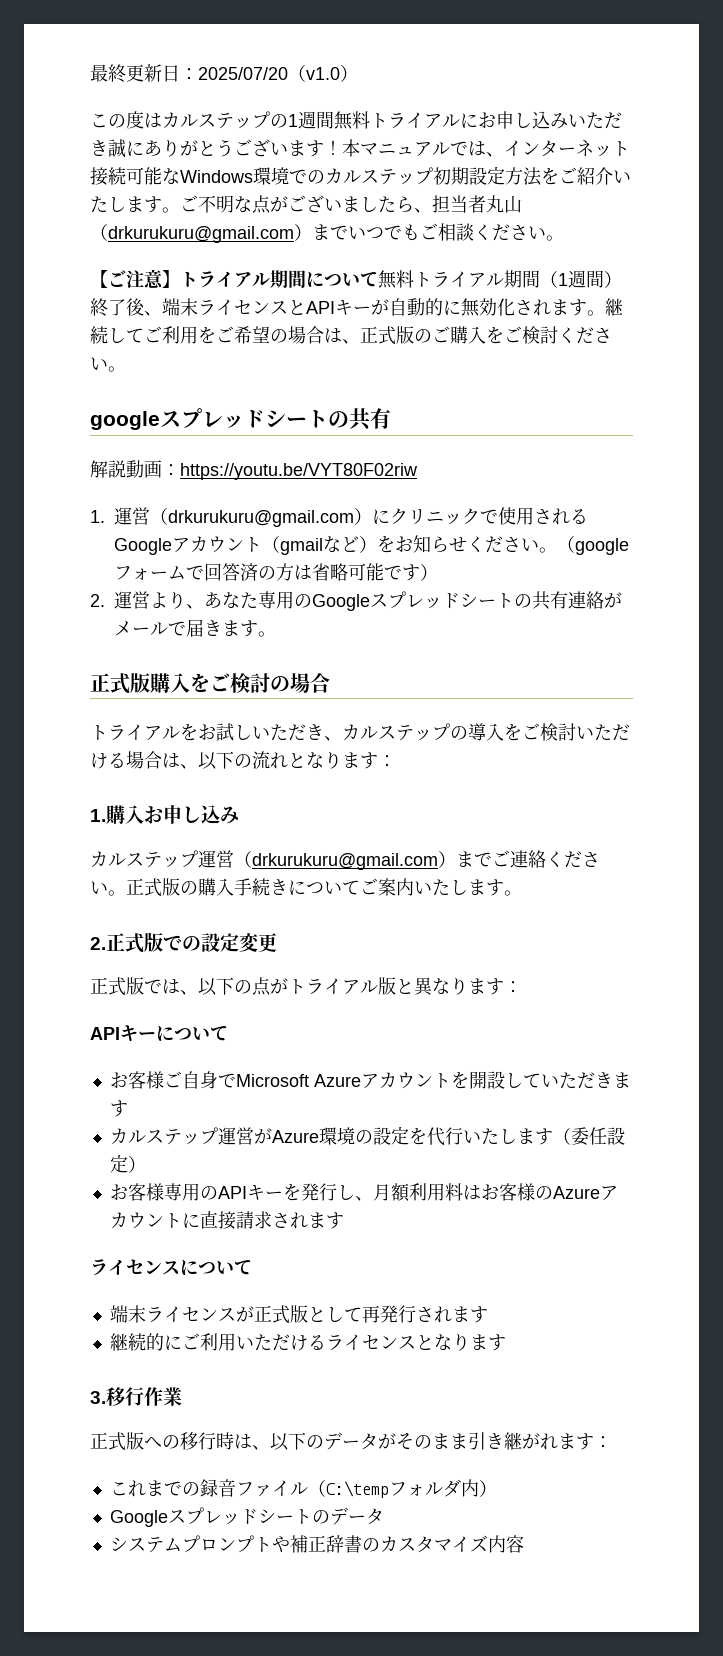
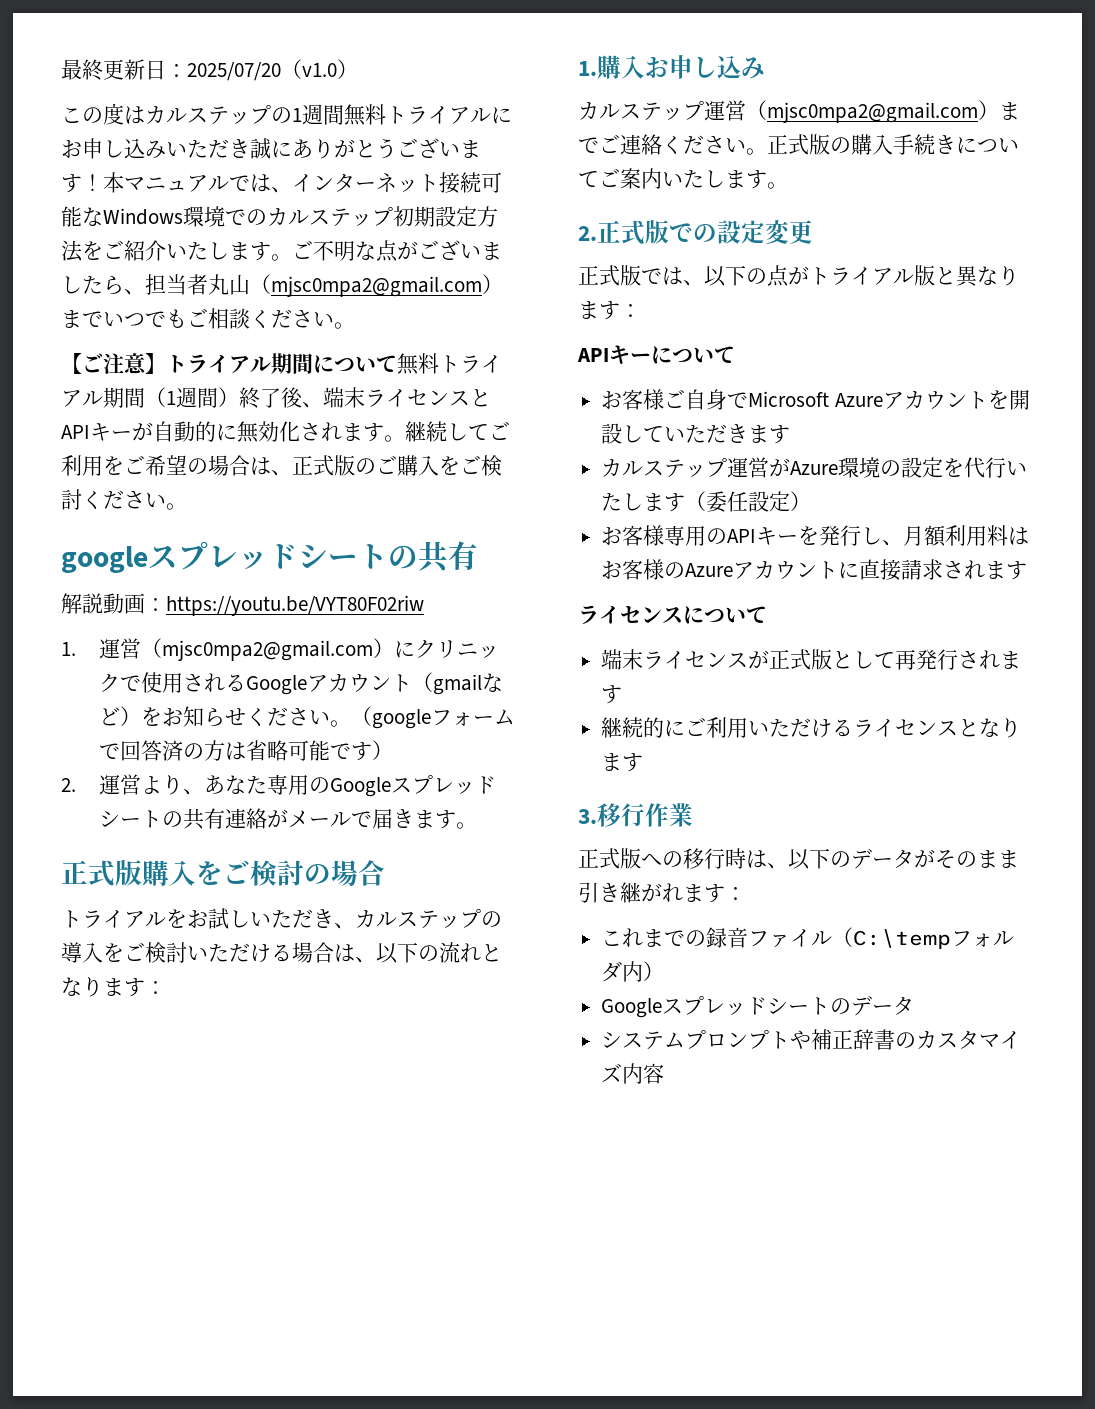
[108,226,294,243] drkurukuru@gmail.com -> [271,276,482,297] mjsc0mpa2@gmail.com
[168,510,354,527] drkurukuru@gmail.com -> [162,640,374,661] mjsc0mpa2@gmail.com
[252,853,438,870] drkurukuru@gmail.com -> [767,102,978,123] mjsc0mpa2@gmail.com

